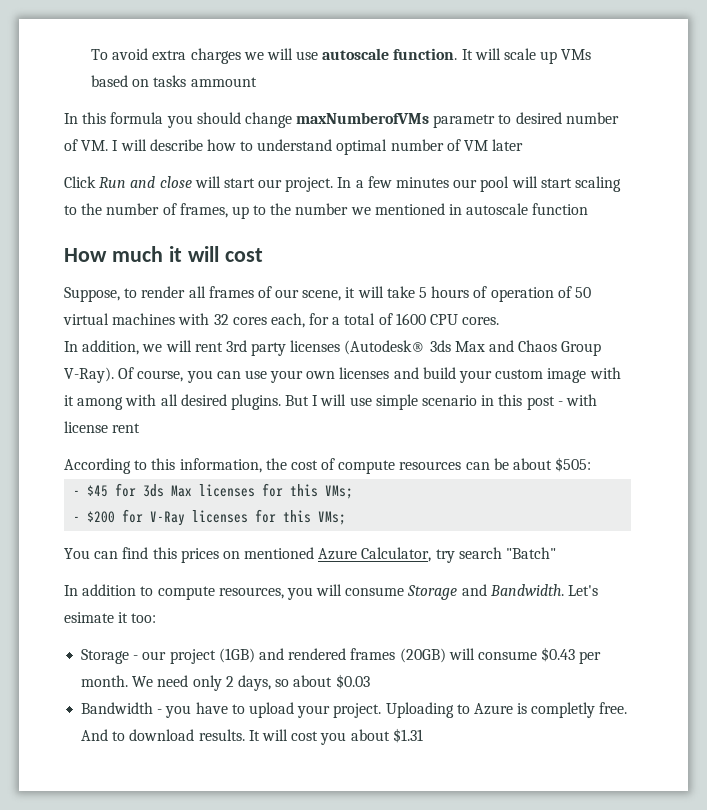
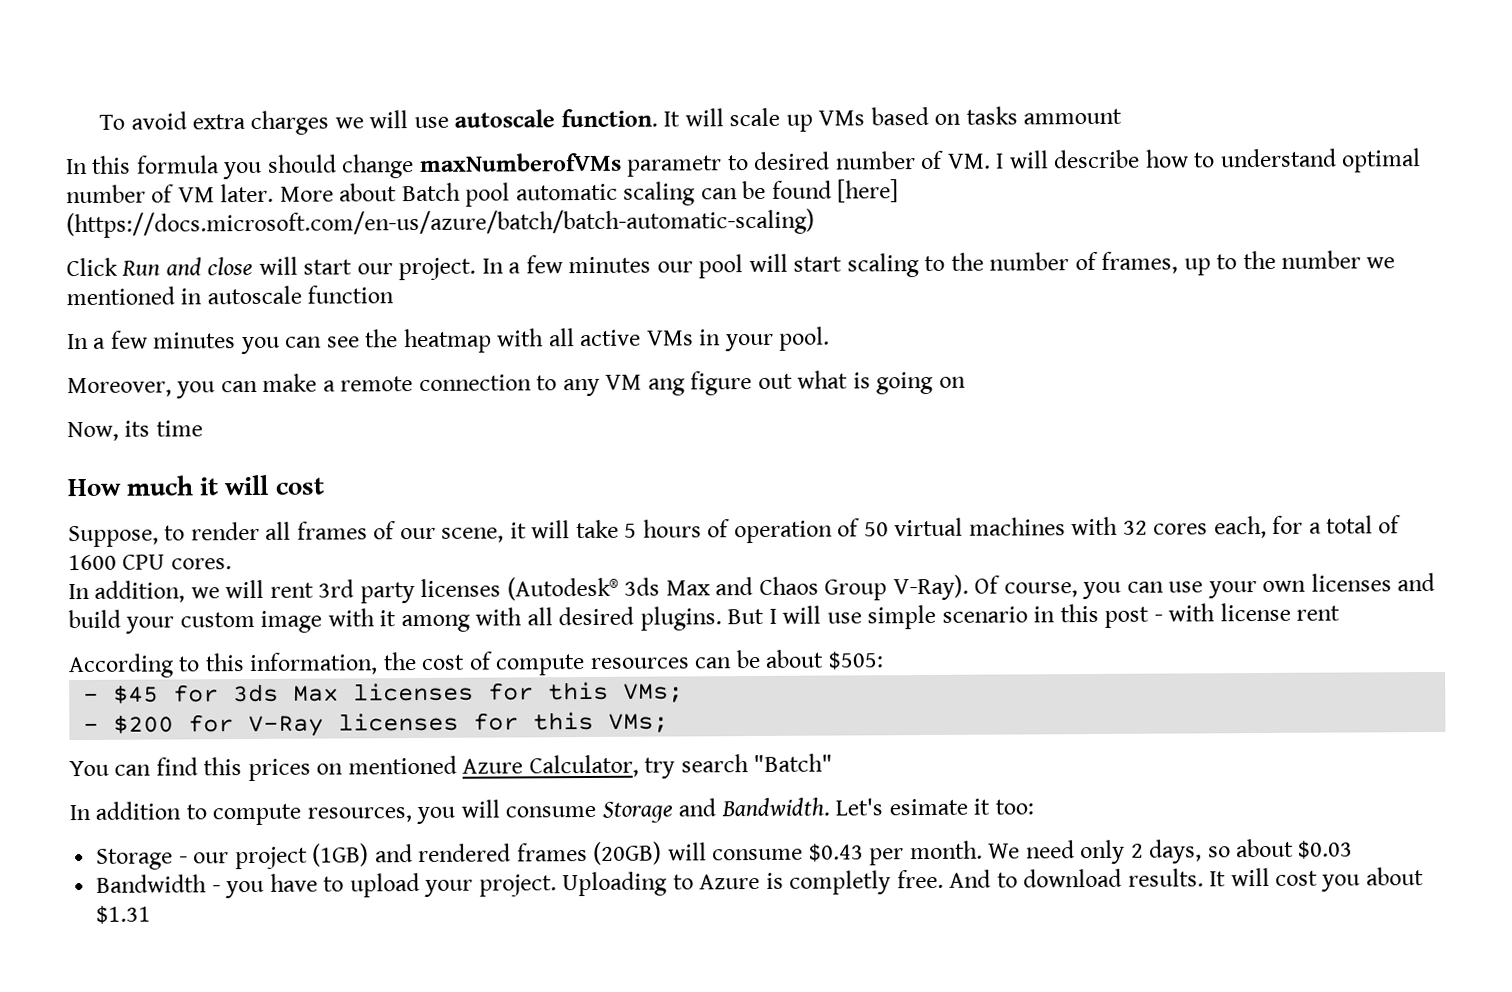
[492,139,524,151] later -> [220,179,900,207] [66,208,815,239] later. More about Batch pool automatic scaling can be found [here] (https://docs.microsoft.com/en-us/azure/batch/batch-automatic-scaling)
(589, 209) none -> [67,326,831,355] [67,370,966,399] [67,420,203,442] // In a few minutes you can see the heatmap with all active VMs in your pool. // Moreover, you can make a remote connection to any VM ang figure out what is going on // Now, its time

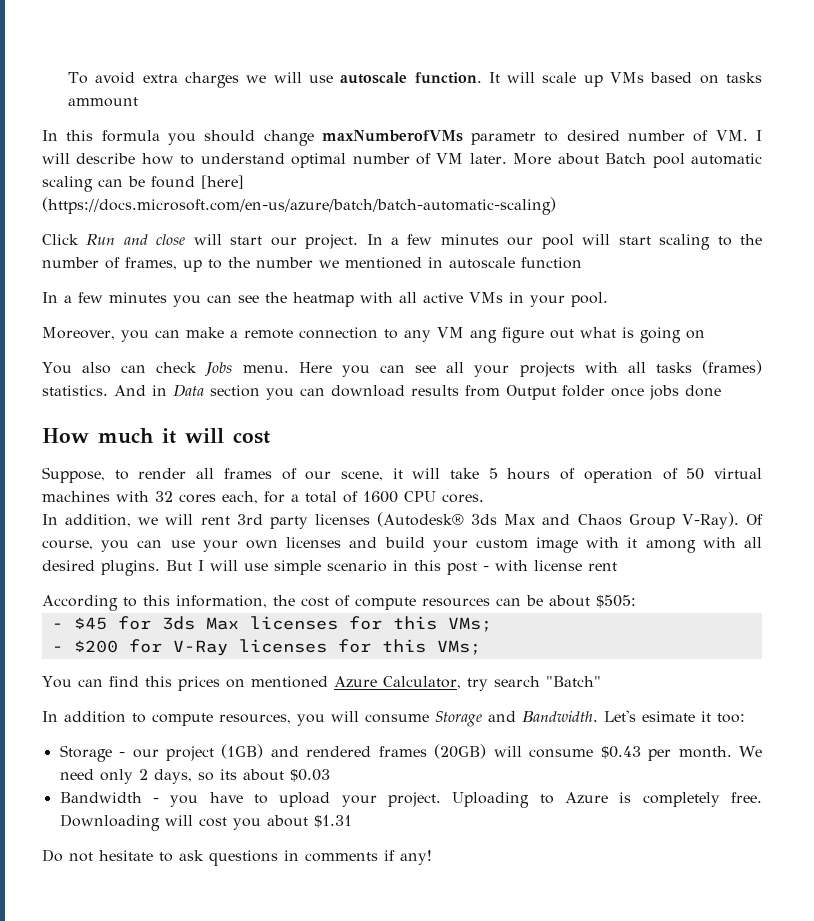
[67,420,203,442] Now, its time -> [42,360,762,377] [42,384,721,400] You also can check Jobs menu. Here you can see all your projects with all tasks (frames) statistics. And in Data section you can download results from Output folder once jobs done
(1231, 852) none -> [219,769,237,780] its
[789,868,1227,895] completly free. And to download results. It -> [642,792,762,807] [59,814,160,831] completely free. Downloading
(152, 914) none -> [42,849,432,866] // Do not hesitate to ask questions in comments if any!

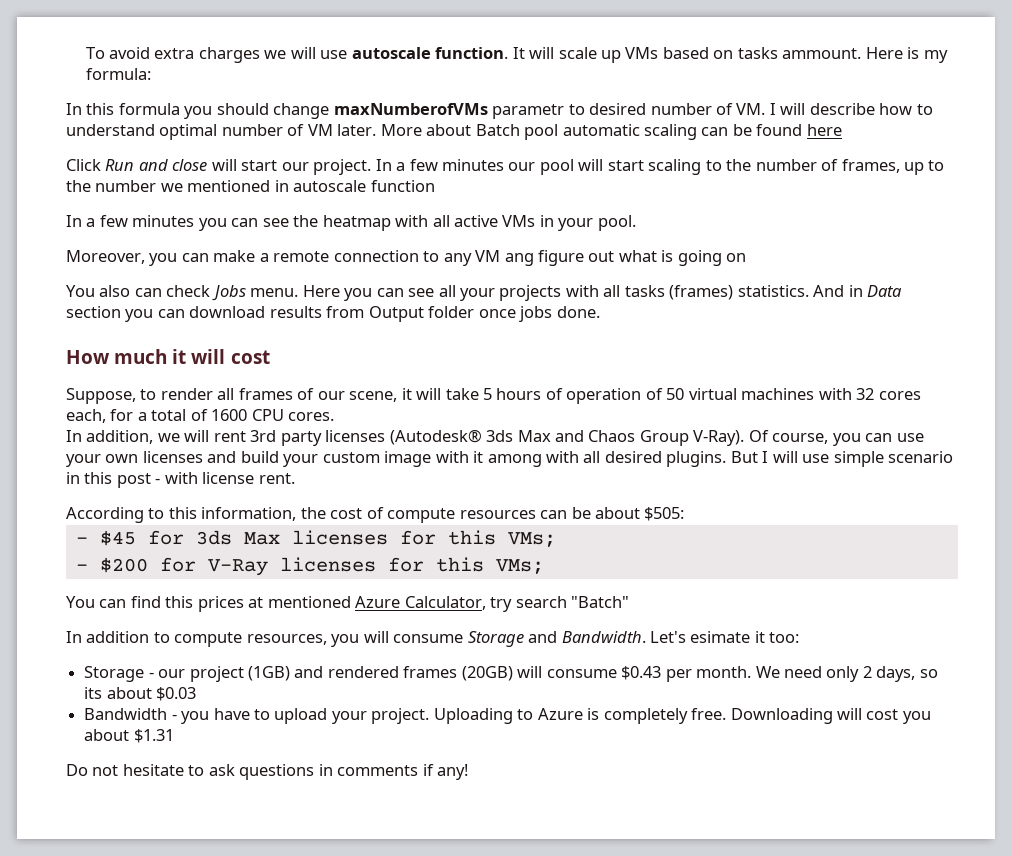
[68,97,139,107] ammount -> [782,47,948,63] [85,68,151,80] ammount. Here is my formula:
[201,175,244,189] [42,197,556,215] [here] (https://docs.microsoft.com/en-us/azure/batch/batch-automatic-scaling) -> [806,124,842,136] here
[685,385,721,397] done -> [556,306,600,318] done.
[588,562,617,571] rent -> [258,473,295,484] rent.
[225,679,245,688] on -> [248,597,264,608] at

